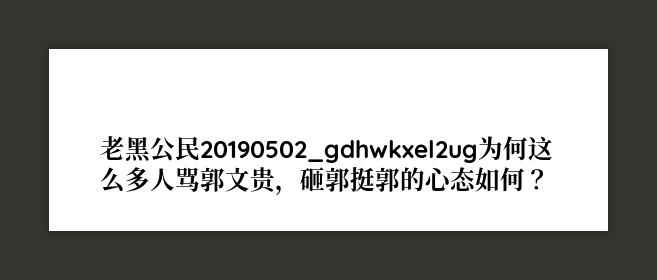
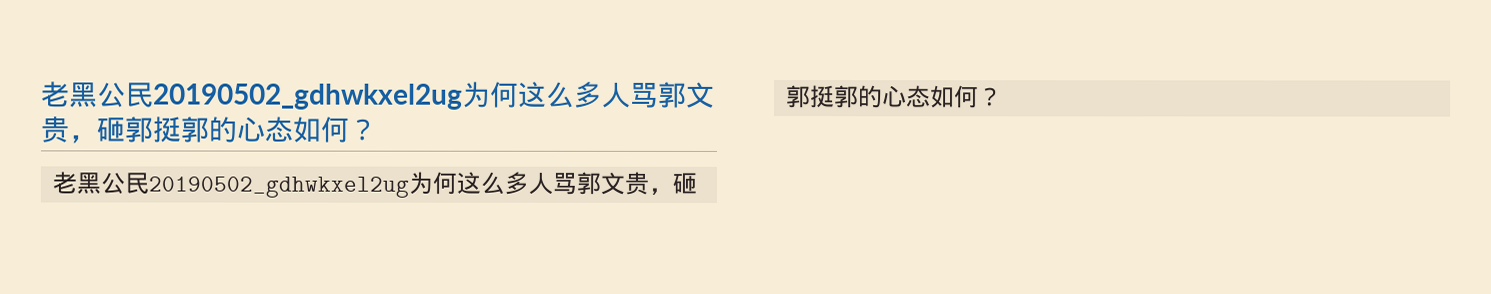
(550, 179) none -> [52,171,697,198] [786,85,1003,109] // 老黑公民20190502_gdhwkxel2ug为何这么多人骂郭文贵，砸郭挺郭的心态如何？

